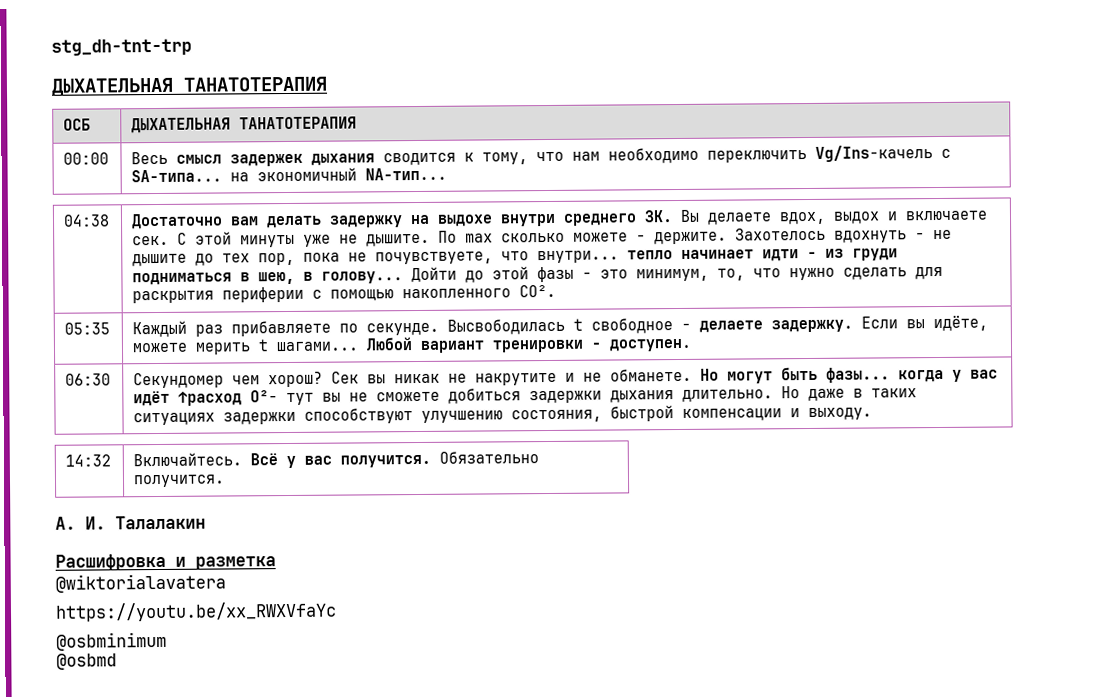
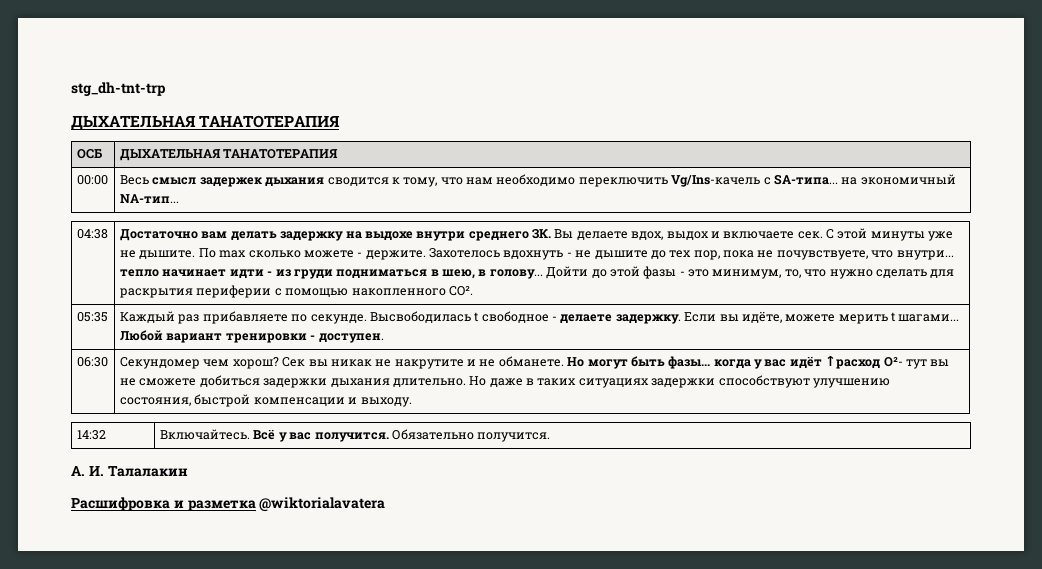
(276, 563) // -> (256, 505) none
[55,601,337,622] [56,631,167,651] [56,653,117,670] // https://youtu.be/xx_RWXVfaYc // @osbminimum // @osbmd -> (386, 504) none

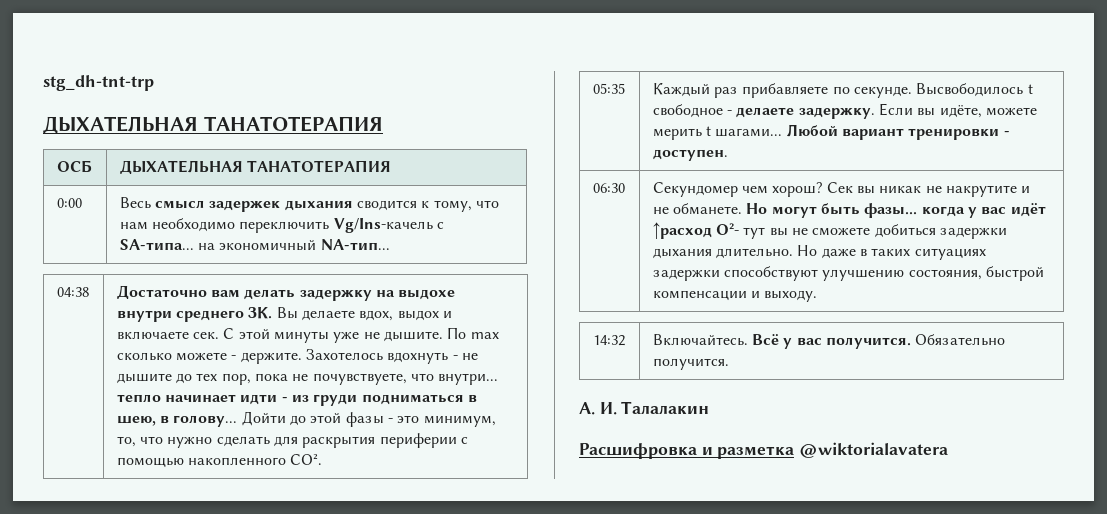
[76,175,108,185] 00:00 -> [56,198,82,208] 0:00
[369,311,471,323] Высвободилась -> [916,83,1024,97] Высвободилось

